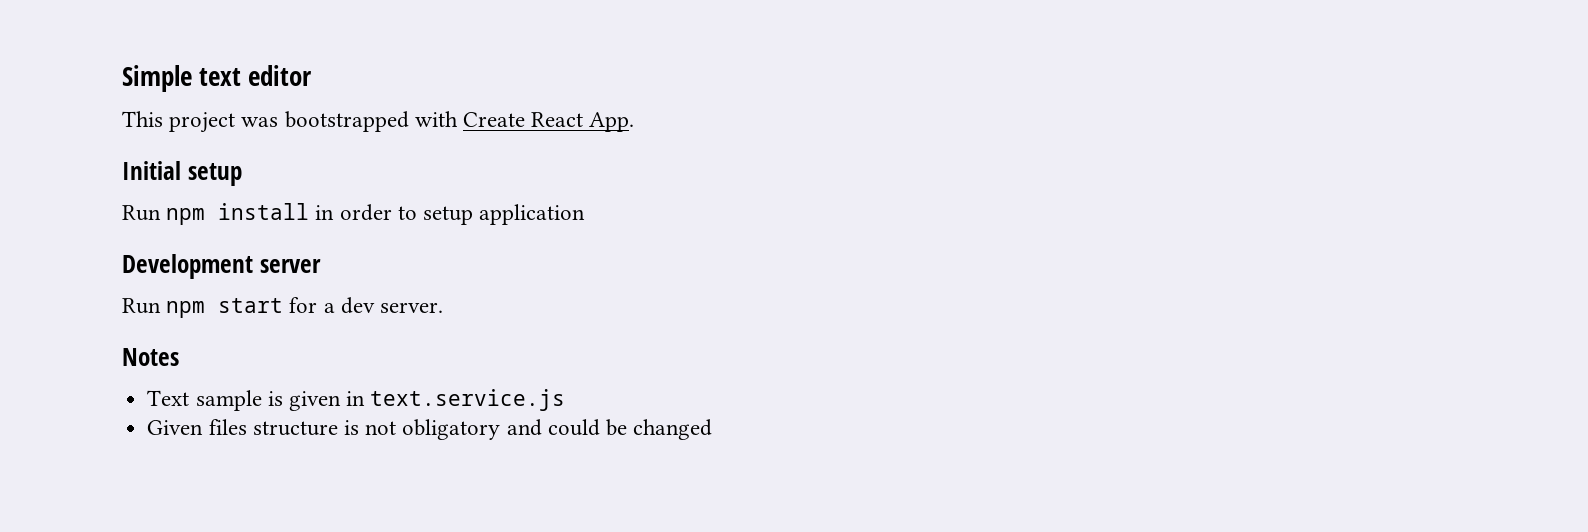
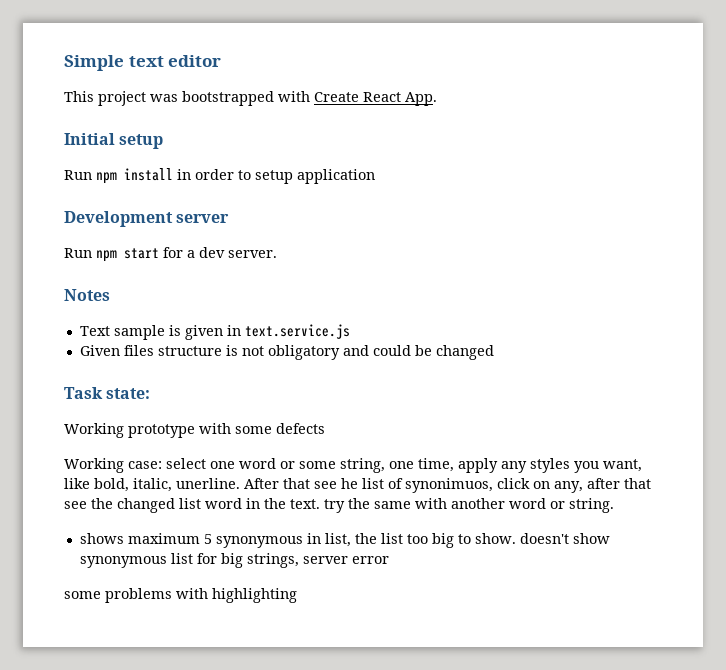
(713, 429) none -> [64,387,151,399] [64,423,325,438] [64,458,642,473] [64,478,651,493] [64,498,614,513] [79,533,610,548] [79,553,389,568] [64,588,297,603] // Task state: // Working prototype with some defects // Working case: select one word or some string, one time, apply any styles you want, like bold, italic, unerline. After that see he list of synonimuos, click on any, after that see the changed list word in the text. try the same with another word or string. // shows maximum 5 synonymous in list, the list too big to show. doesn't show synonymous list for big strings, server error // some problems with highlighting

